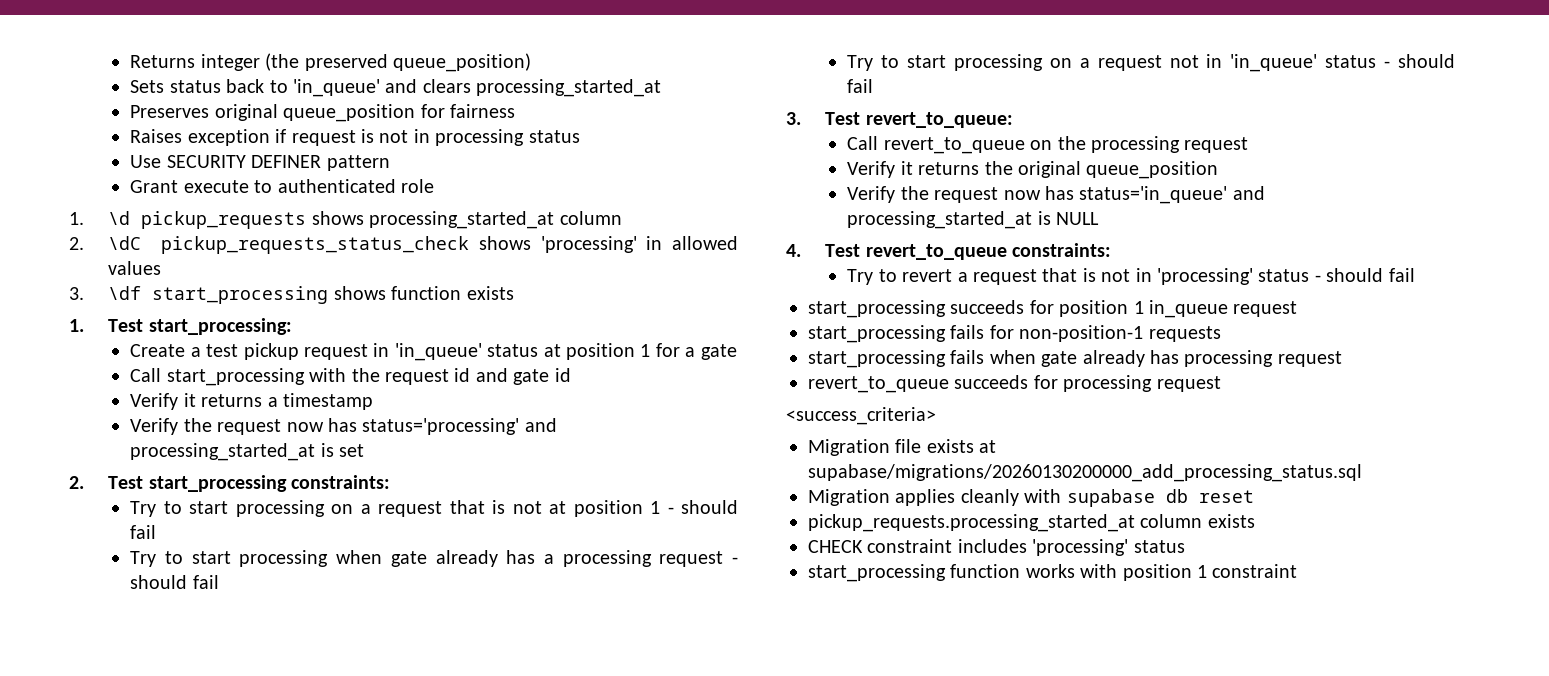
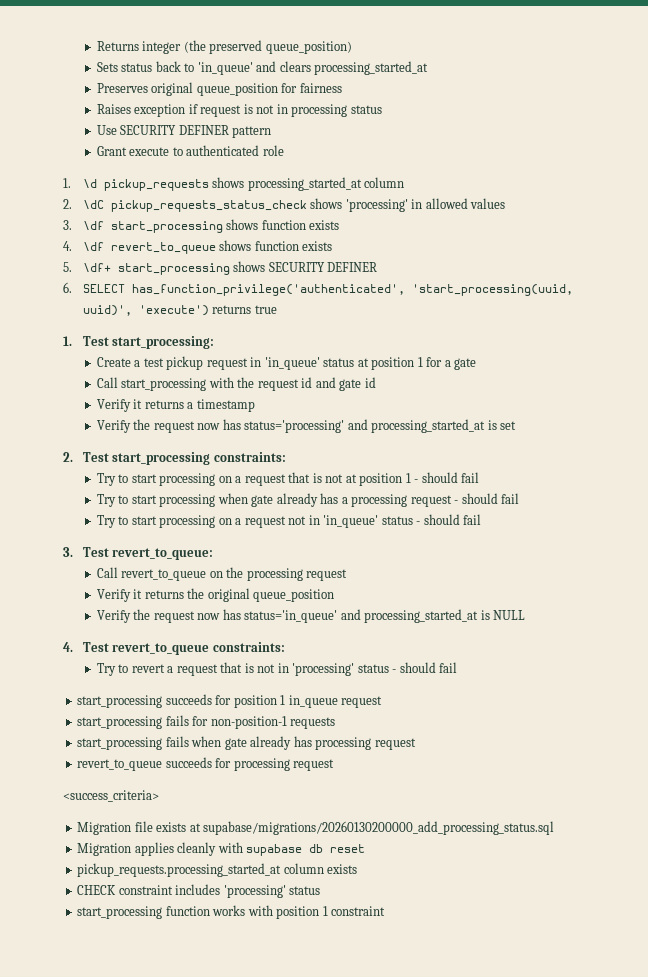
(514, 293) none -> [63,240,333,254] [63,261,378,275] [63,282,573,296] [82,305,277,316] // 4. \df revert_to_queue shows function exists // 5. \df+ start_processing shows SECURITY DEFINER // 6. SELECT has_function_privilege('authenticated', 'start_processing(uuid, uuid)', 'execute') returns true

